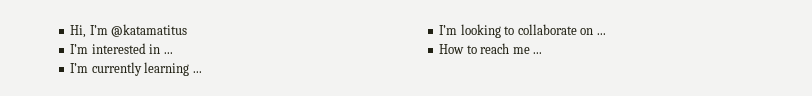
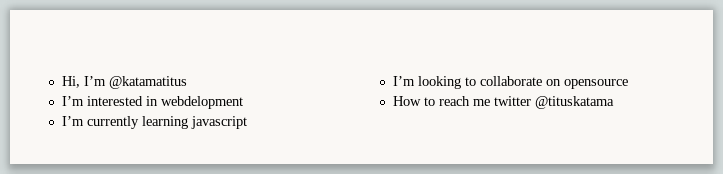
[163,52,173,54] ... -> [160,96,243,109] webdelopment
[192,71,202,73] ... -> [190,116,247,129] javascript
[596,33,606,35] ... -> [563,79,628,89] opensource
[533,52,543,54] ... -> [493,96,614,109] twitter @tituskatama

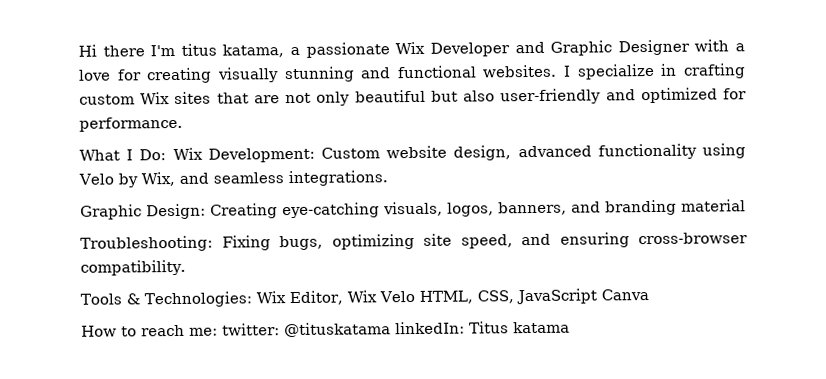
[61,76,187,89] [61,96,243,109] [61,116,247,129] [392,76,628,89] [392,96,614,109] Hi, I’m @katamatitus // I’m interested in webdelopment // I’m currently learning javascript // I’m looking to collaborate on opensource // How to reach me twitter @tituskatama -> [78,39,746,58] [78,63,746,84] [79,87,748,106] [79,116,183,132] [79,143,746,163] [78,170,388,188] [80,199,746,220] [80,232,748,252] [80,259,186,276] [80,288,649,308] [81,321,570,338] Hi there I'm titus katama, a passionate Wix Developer and Graphic Designer with a love for creating visually stunning and functional websites. I specialize in crafting custom Wix sites that are not only beautiful but also user-friendly and optimized for performance. // What I Do: Wix Development: Custom website design, advanced functionality using Velo by Wix, and seamless integrations. // Graphic Design: Creating eye-catching visuals, logos, banners, and branding material // Troubleshooting: Fixing bugs, optimizing site speed, and ensuring cross-browser compatibility. // Tools & Technologies: Wix Editor, Wix Velo HTML, CSS, JavaScript Canva // How to reach me: twitter: @tituskatama linkedIn: Titus katama

